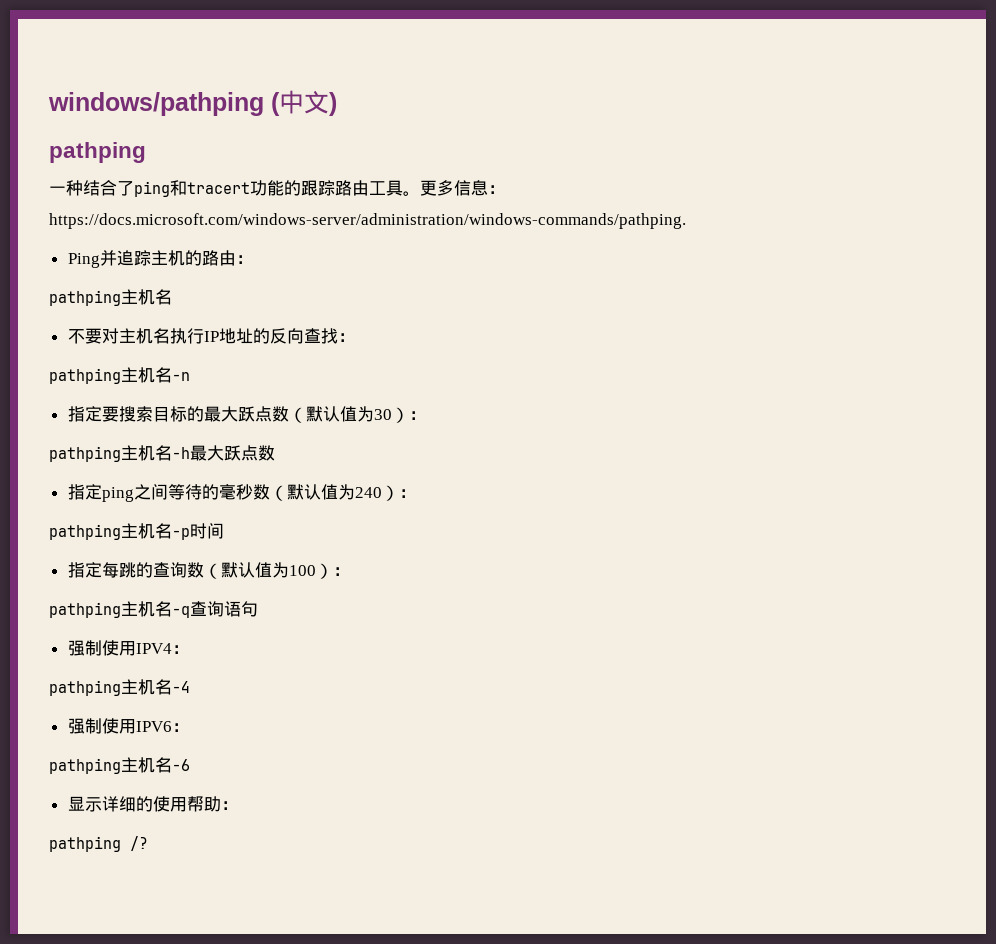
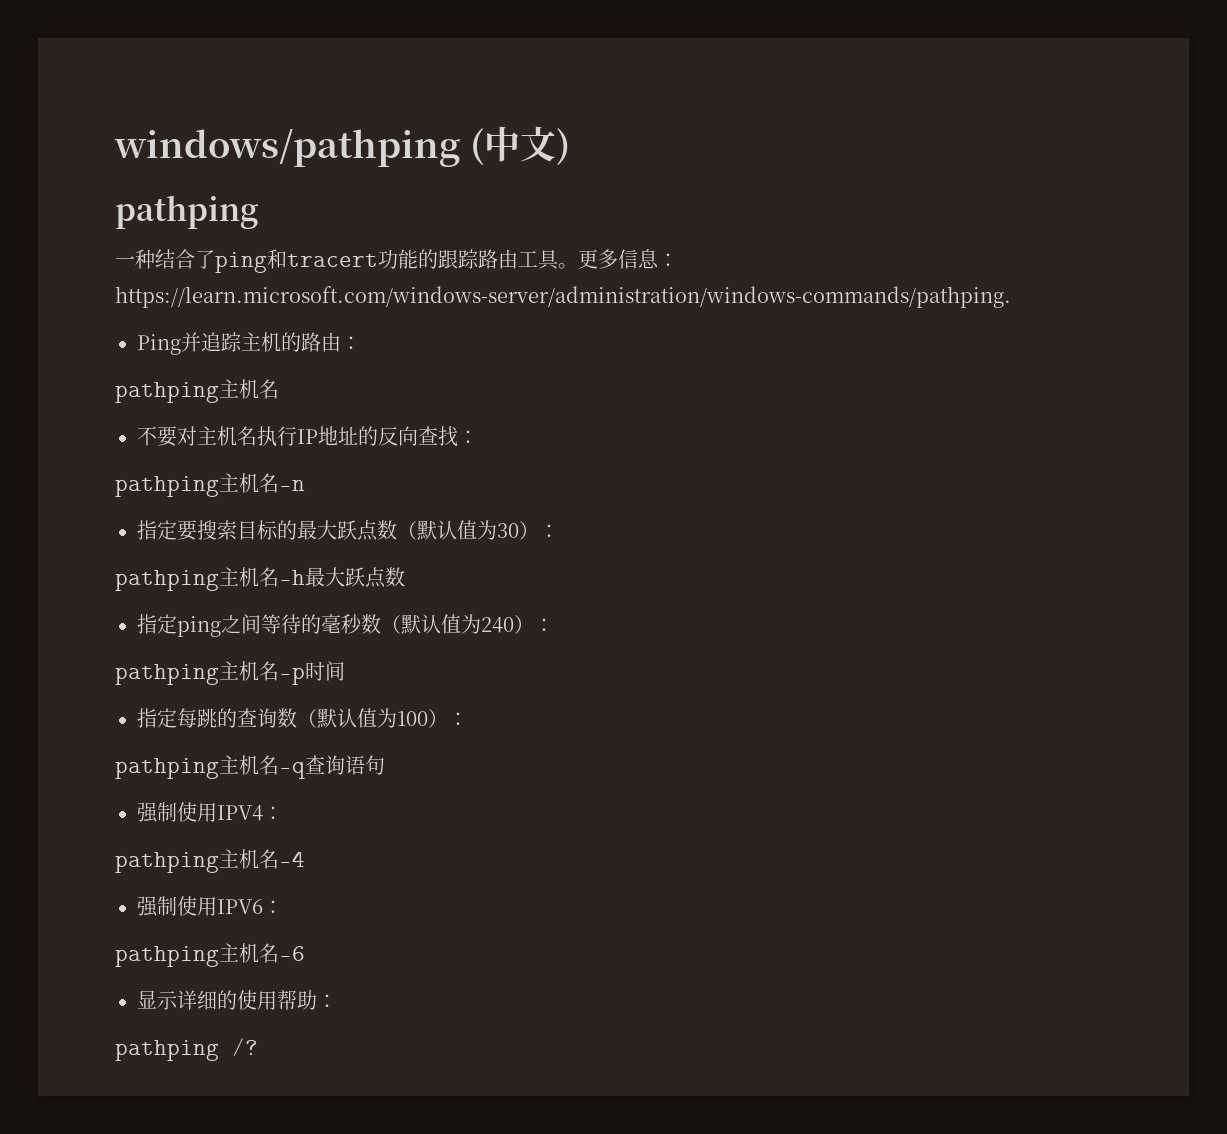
[49,213,686,229] https://docs.microsoft.com/windows-server/administration/windows-commands/pathping. -> [115,286,1011,308] https://learn.microsoft.com/windows-server/administration/windows-commands/pathping.

